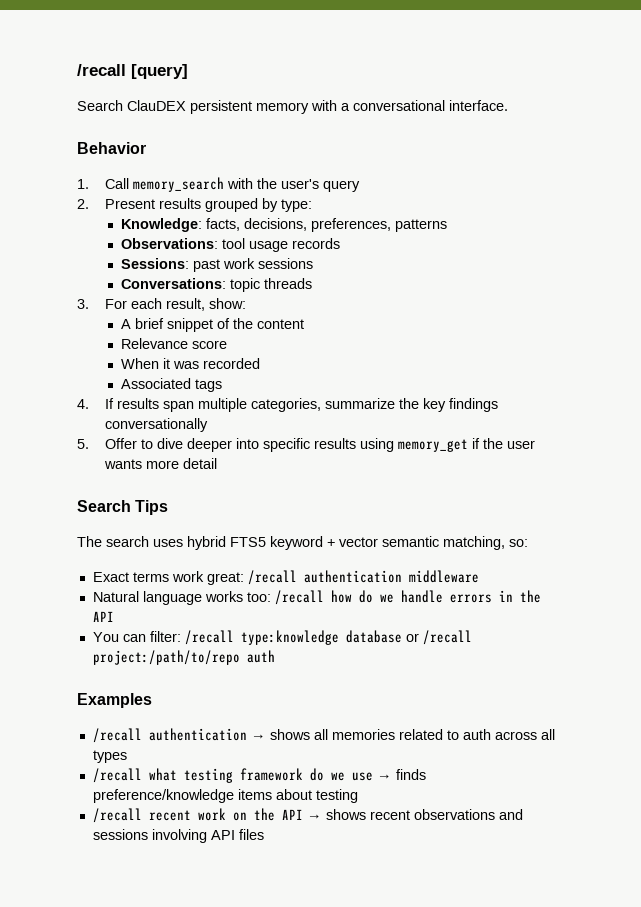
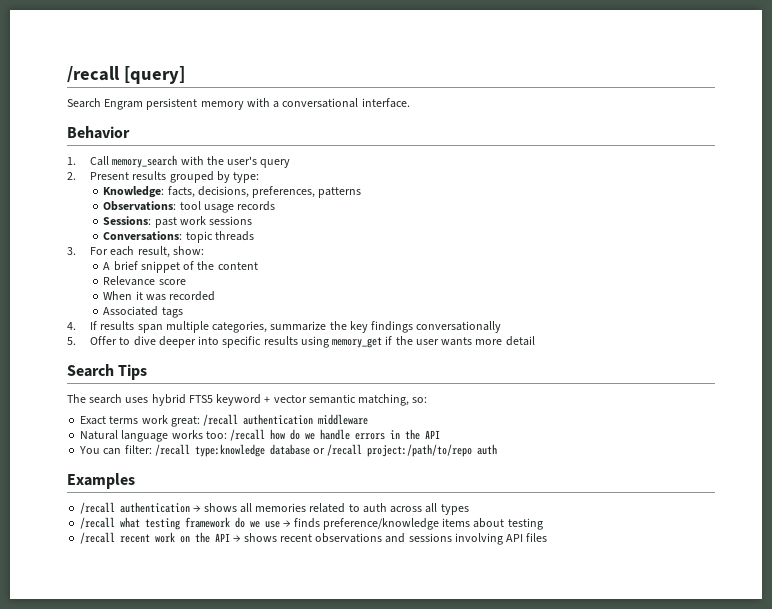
[127,100,186,111] ClauDEX -> [104,99,144,110] Engram

